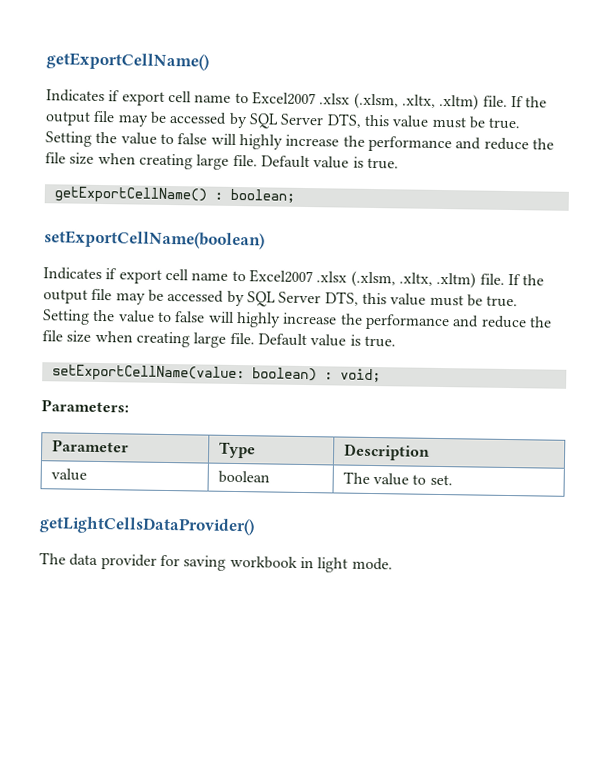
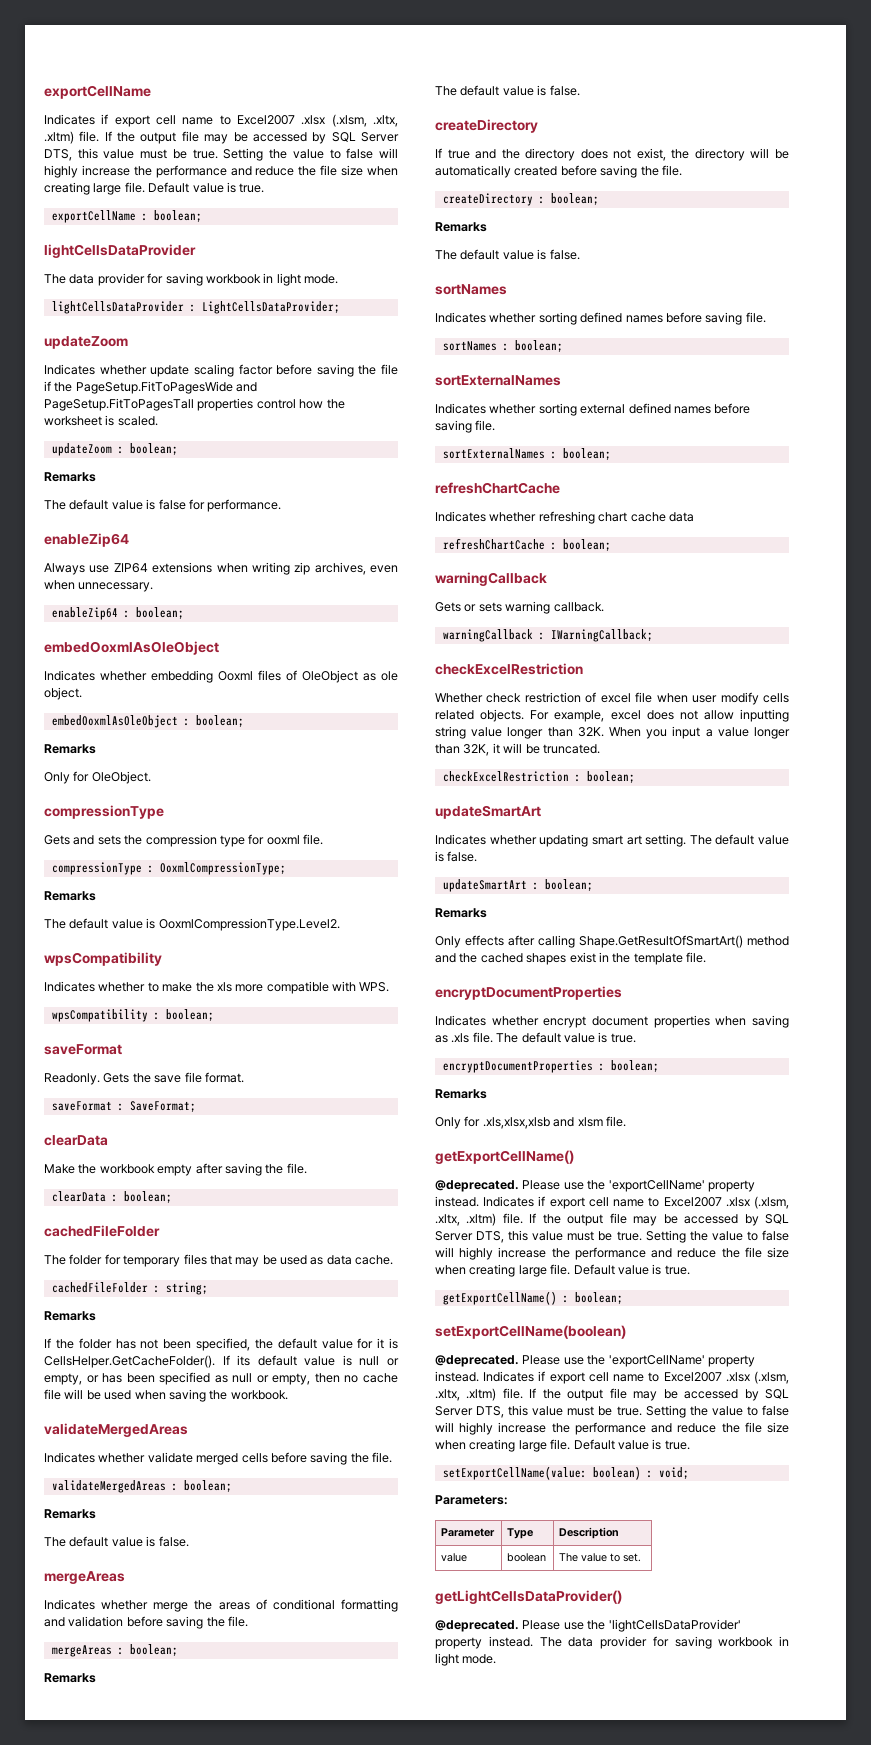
[46,52,209,71] getExportCellName() // -> [44,85,151,99] [44,114,398,127] [44,131,400,144] [44,148,398,161] [44,165,399,178] [44,182,265,195] [51,210,202,223] [44,244,196,258] [44,273,338,286] [51,301,340,314] [44,336,128,349] [44,364,398,377] [44,381,258,394] [44,398,345,411] [44,415,158,426] [51,443,178,456] [44,472,96,482] [44,499,282,512] [44,533,129,547] [44,562,398,575] [44,580,154,592] [51,607,184,620] [44,641,219,655] [44,670,398,683] [44,687,82,700] [51,715,244,728] [44,744,96,754] [44,771,151,784] [44,805,164,819] [44,834,323,847] [51,862,286,875] [44,891,96,901] [44,918,340,931] [44,952,162,966] [44,981,390,994] [51,1009,214,1022] [44,1044,122,1055] [44,1072,244,1085] [51,1101,196,1112] [44,1135,108,1146] [44,1163,307,1176] [51,1191,172,1203] [44,1225,160,1237] [44,1254,394,1267] [51,1282,208,1295] [44,1311,96,1321] [44,1338,398,1351] [44,1355,399,1368] [44,1372,398,1385] [44,1389,288,1402] [44,1423,188,1437] [44,1452,392,1465] [51,1480,232,1493] [44,1509,96,1519] [44,1536,189,1547] [44,1571,125,1584] [44,1599,398,1612] [44,1616,248,1629] [51,1644,178,1657] [44,1673,96,1683] [435,85,580,96] [435,119,538,133] [435,148,789,161] [435,165,682,178] [442,193,599,206] [435,222,487,232] [435,249,580,260] [435,284,507,295] [435,312,766,325] [442,340,563,352] [435,375,561,386] [435,403,751,416] [435,420,496,433] [442,448,611,460] [435,482,560,494] [435,511,694,524] [442,538,611,551] [435,572,547,586] [435,601,604,614] [442,629,653,642] [435,663,583,675] [435,692,789,705] [435,709,789,722] [435,726,790,739] [435,743,600,756] [442,771,635,783] [435,805,541,819] [435,834,789,847] [435,851,478,862] [442,879,593,892] [435,908,487,918] [435,935,789,948] [435,952,706,965] [435,986,622,1000] [435,1015,789,1028] [435,1032,636,1043] [442,1060,659,1073] [435,1089,487,1099] [435,1116,626,1129] [435,1150,574,1164] [435,1180,755,1192] [435,1196,479,1207] exportCellName // Indicates if export cell name to Excel2007 .xlsx (.xlsm, .xltx, .xltm) file. If the output file may be accessed by SQL Server DTS, this value must be true. Setting the value to false will highly increase the performance and reduce the file size when creating large file. Default value is true. // exportCellName : boolean; // lightCellsDataProvider // The data provider for saving workbook in light mode. // lightCellsDataProvider : LightCellsDataProvider; // updateZoom // Indicates whether update scaling factor before saving the file if the PageSetup.FitToPagesWide and PageSetup.FitToPagesTall properties control how the worksheet is scaled. // updateZoom : boolean; // Remarks // The default value is false for performance. // enableZip64 // Always use ZIP64 extensions when writing zip archives, even when unnecessary. // enableZip64 : boolean; // embedOoxmlAsOleObject // Indicates whether embedding Ooxml files of OleObject as ole object. // embedOoxmlAsOleObject : boolean; // Remarks // Only for OleObject. // compressionType // Gets and sets the compression type for ooxml file. // compressionType : OoxmlCompressionType; // Remarks // The default value is OoxmlCompressionType.Level2. // wpsCompatibility // Indicates whether to make the xls more compatible with WPS. // wpsCompatibility : boolean; // saveFormat // Readonly. Gets the save file format. // saveFormat : SaveFormat; // clearData // Make the workbook empty after saving the file. // clearData : boolean; // cachedFileFolder // The folder for temporary files that may be used as data cache. // cachedFileFolder : string; // Remarks // If the folder has not been specified, the default value for it is CellsHelper.GetCacheFolder(). If its default value is null or empty, or has been specified as null or empty, then no cache file will be used when saving the workbook. // validateMergedAreas // Indicates whether validate merged cells before saving the file. // validateMergedAreas : boolean; // Remarks // The default value is false. // mergeAreas // Indicates whether merge the areas of conditional formatting and validation before saving the file. // mergeAreas : boolean; // Remarks // The default value is false. // createDirectory // If true and the directory does not exist, the directory will be automatically created before saving the file. // createDirectory : boolean; // Remarks // The default value is false. // sortNames // Indicates whether sorting defined names before saving file. // sortNames : boolean; // sortExternalNames // Indicates whether sorting external defined names before saving file. // sortExternalNames : boolean; // refreshChartCache // Indicates whether refreshing chart cache data // refreshChartCache : boolean; // warningCallback // Gets or sets warning callback. // warningCallback : IWarningCallback; // checkExcelRestriction // Whether check restriction of excel file when user modify cells related objects. For example, excel does not allow inputting string value longer than 32K. When you input a value longer than 32K, it will be truncated. // checkExcelRestriction : boolean; // updateSmartArt // Indicates whether updating smart art setting. The default value is false. // updateSmartArt : boolean; // Remarks // Only effects after calling Shape.GetResultOfSmartArt() method and the cached shapes exist in the template file. // encryptDocumentProperties // Indicates whether encrypt document properties when saving as .xls file. The default value is true. // encryptDocumentProperties : boolean; // Remarks // Only for .xls,xlsx,xlsb and xlsm file. // getExportCellName() // @deprecated. Please use the 'exportCellName' property instead.
(265, 240) none -> [435,1355,755,1367] [435,1371,479,1382] @deprecated. Please use the 'exportCellName' property instead.
(255, 526) none -> [435,1619,741,1632] [435,1636,533,1649] @deprecated. Please use the 'lightCellsDataProvider' property instead.

